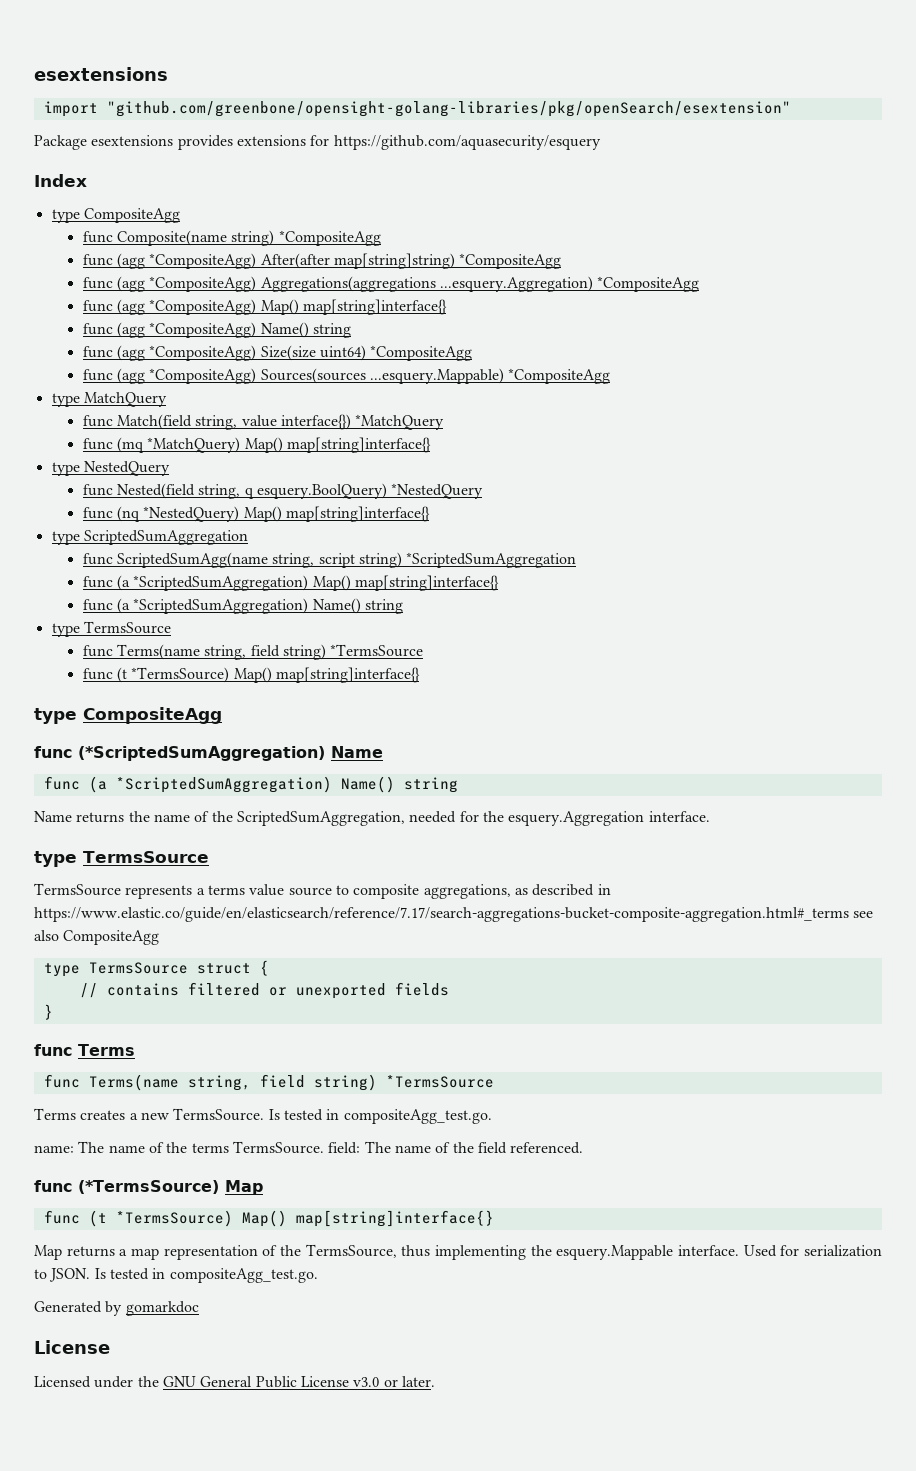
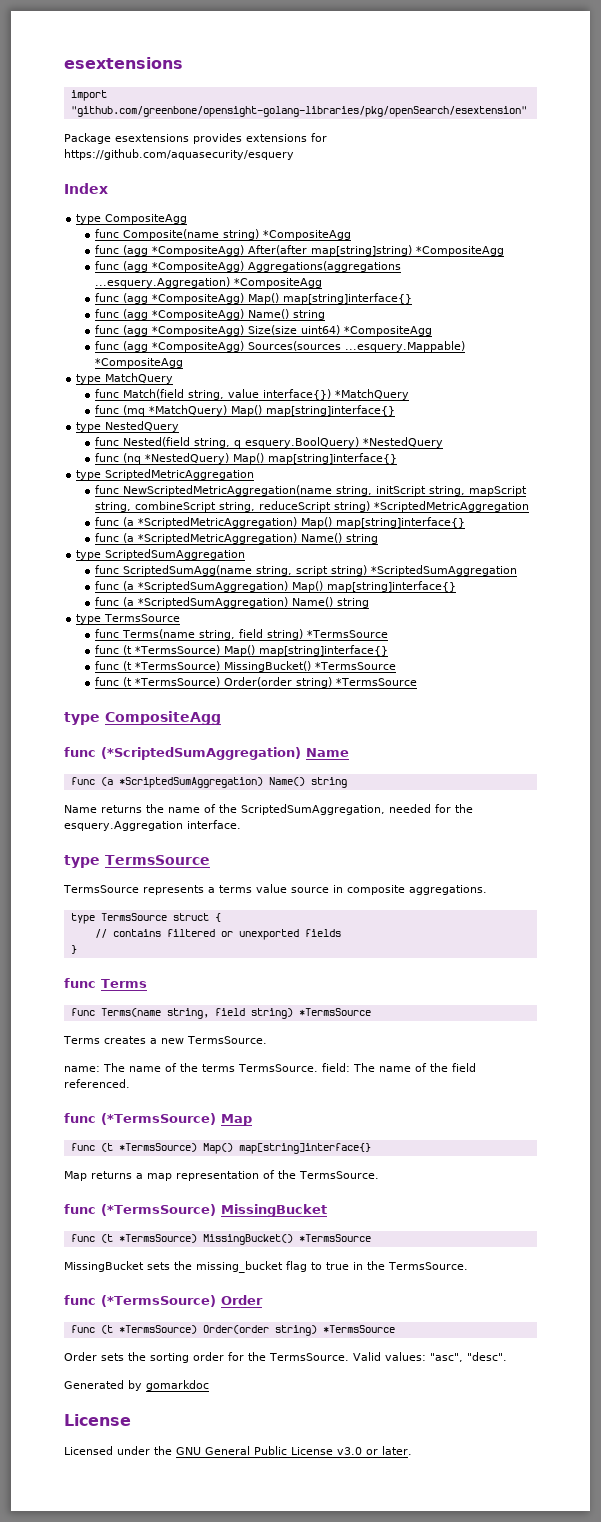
(431, 514) none -> [76,469,255,480] [94,485,527,496] [94,501,529,512] [94,517,465,528] [94,533,378,544] // type ScriptedMetricAggregation // func NewScriptedMetricAggregation(name string, initScript string, mapScript string, combineScript string, reduceScript string) *ScriptedMetricAggregation // func (a *ScriptedMetricAggregation) Map() map[string]interface{} // func (a *ScriptedMetricAggregation) Name() string
(421, 675) none -> [94,661,396,672] [94,677,417,688] // func (t *TermsSource) MissingBucket() *TermsSource // func (t *TermsSource) Order(order string) *TermsSource
[335,884,611,899] [34,907,874,922] [34,930,160,945] to composite aggregations, as described in https://www.elastic.co/guide/en/elasticsearch/reference/7.17/search-aggregations-bucket-composite-aggregation.html#_terms see also CompositeAgg -> [332,885,487,895] in composite aggregations.
[268,1109,492,1124] Is tested in compositeAgg_test.go. -> (267, 1040) none
[305,1244,882,1260] [34,1268,318,1283] TermsSource, thus implementing the esquery.Mappable interface. Used for serialization to JSON. Is tested in compositeAgg_test.go. -> [299,1171,379,1179] [64,1204,327,1217] [70,1234,371,1245] [64,1261,468,1273] [64,1295,263,1307] [70,1325,395,1336] [64,1352,507,1363] TermsSource. // func (*TermsSource) MissingBucket // func (t *TermsSource) MissingBucket() *TermsSource // MissingBucket sets the missing_bucket flag to true in the TermsSource. // func (*TermsSource) Order // func (t *TermsSource) Order(order string) *TermsSource // Order sets the sorting order for the TermsSource. Valid values: "asc", "desc".

